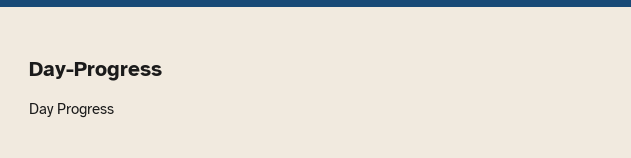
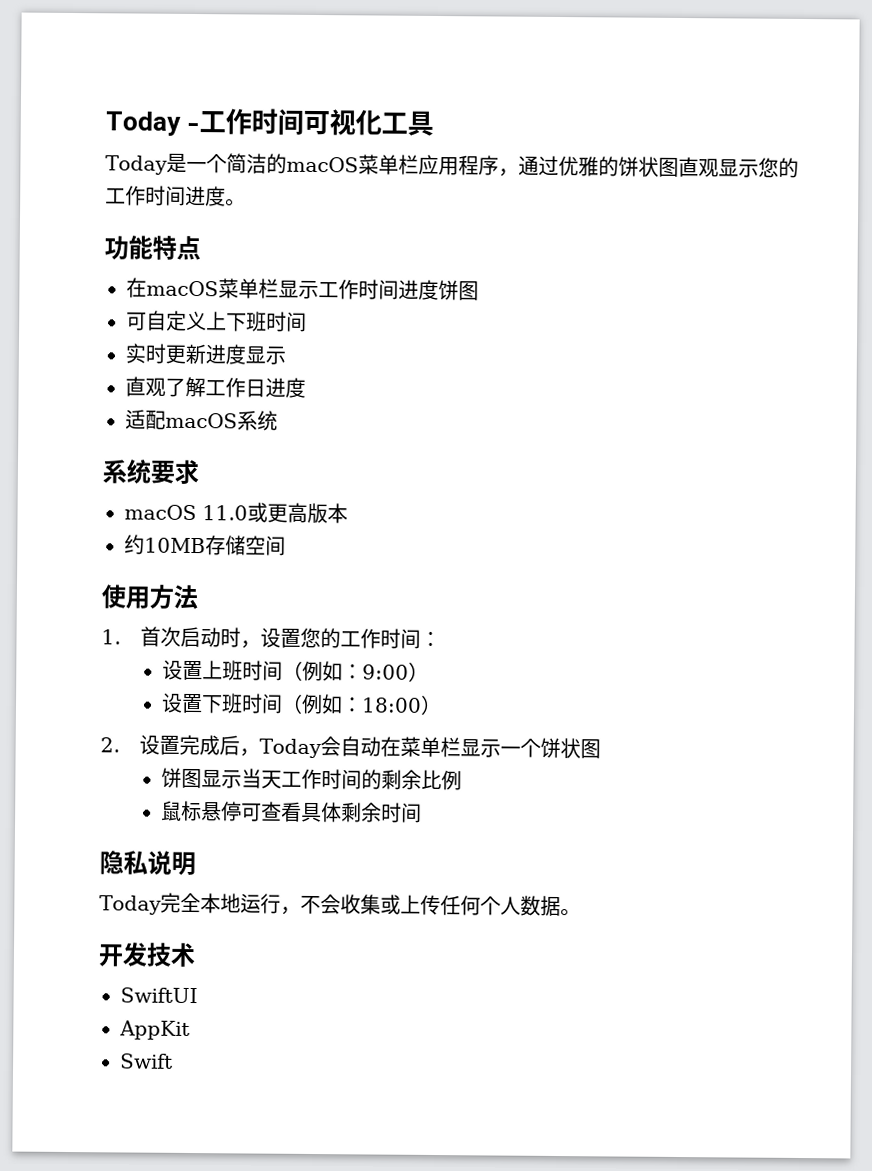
[29,62,162,81] [29,103,114,118] Day-Progress // Day Progress -> [105,108,435,136] [105,153,799,178] [105,185,246,207] [104,235,201,261] [126,277,479,301] [126,310,307,332] [125,343,286,365] [125,376,306,398] [125,409,278,431] [102,459,200,485] [124,502,348,524] [124,534,286,556] [101,584,198,610] [101,626,441,649] [161,659,429,682] [160,692,442,716] [100,734,601,759] [160,767,462,791] [160,800,422,823] [99,850,196,876] [99,892,581,917] [98,942,196,968] [120,987,198,1004] [119,1020,190,1040] [120,1053,173,1069] Today -工作时间可视化工具 // Today是一个简洁的macOS菜单栏应用程序，通过优雅的饼状图直观显示您的工作时间进度。 // 功能特点 // 在macOS菜单栏显示工作时间进度饼图 // 可自定义上下班时间 // 实时更新进度显示 // 直观了解工作日进度 // 适配macOS系统 // 系统要求 // macOS 11.0或更高版本 // 约10MB存储空间 // 使用方法 // 1.首次启动时，设置您的工作时间： // 设置上班时间（例如：9:00） // 设置下班时间（例如：18:00） // 2.设置完成后，Today会自动在菜单栏显示一个饼状图 // 饼图显示当天工作时间的剩余比例 // 鼠标悬停可查看具体剩余时间 // 隐私说明 // Today完全本地运行，不会收集或上传任何个人数据。 // 开发技术 // SwiftUI // AppKit // Swift

